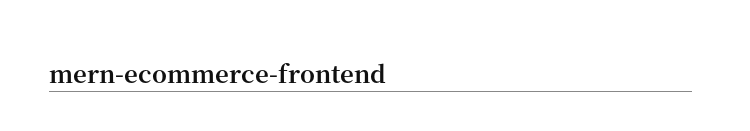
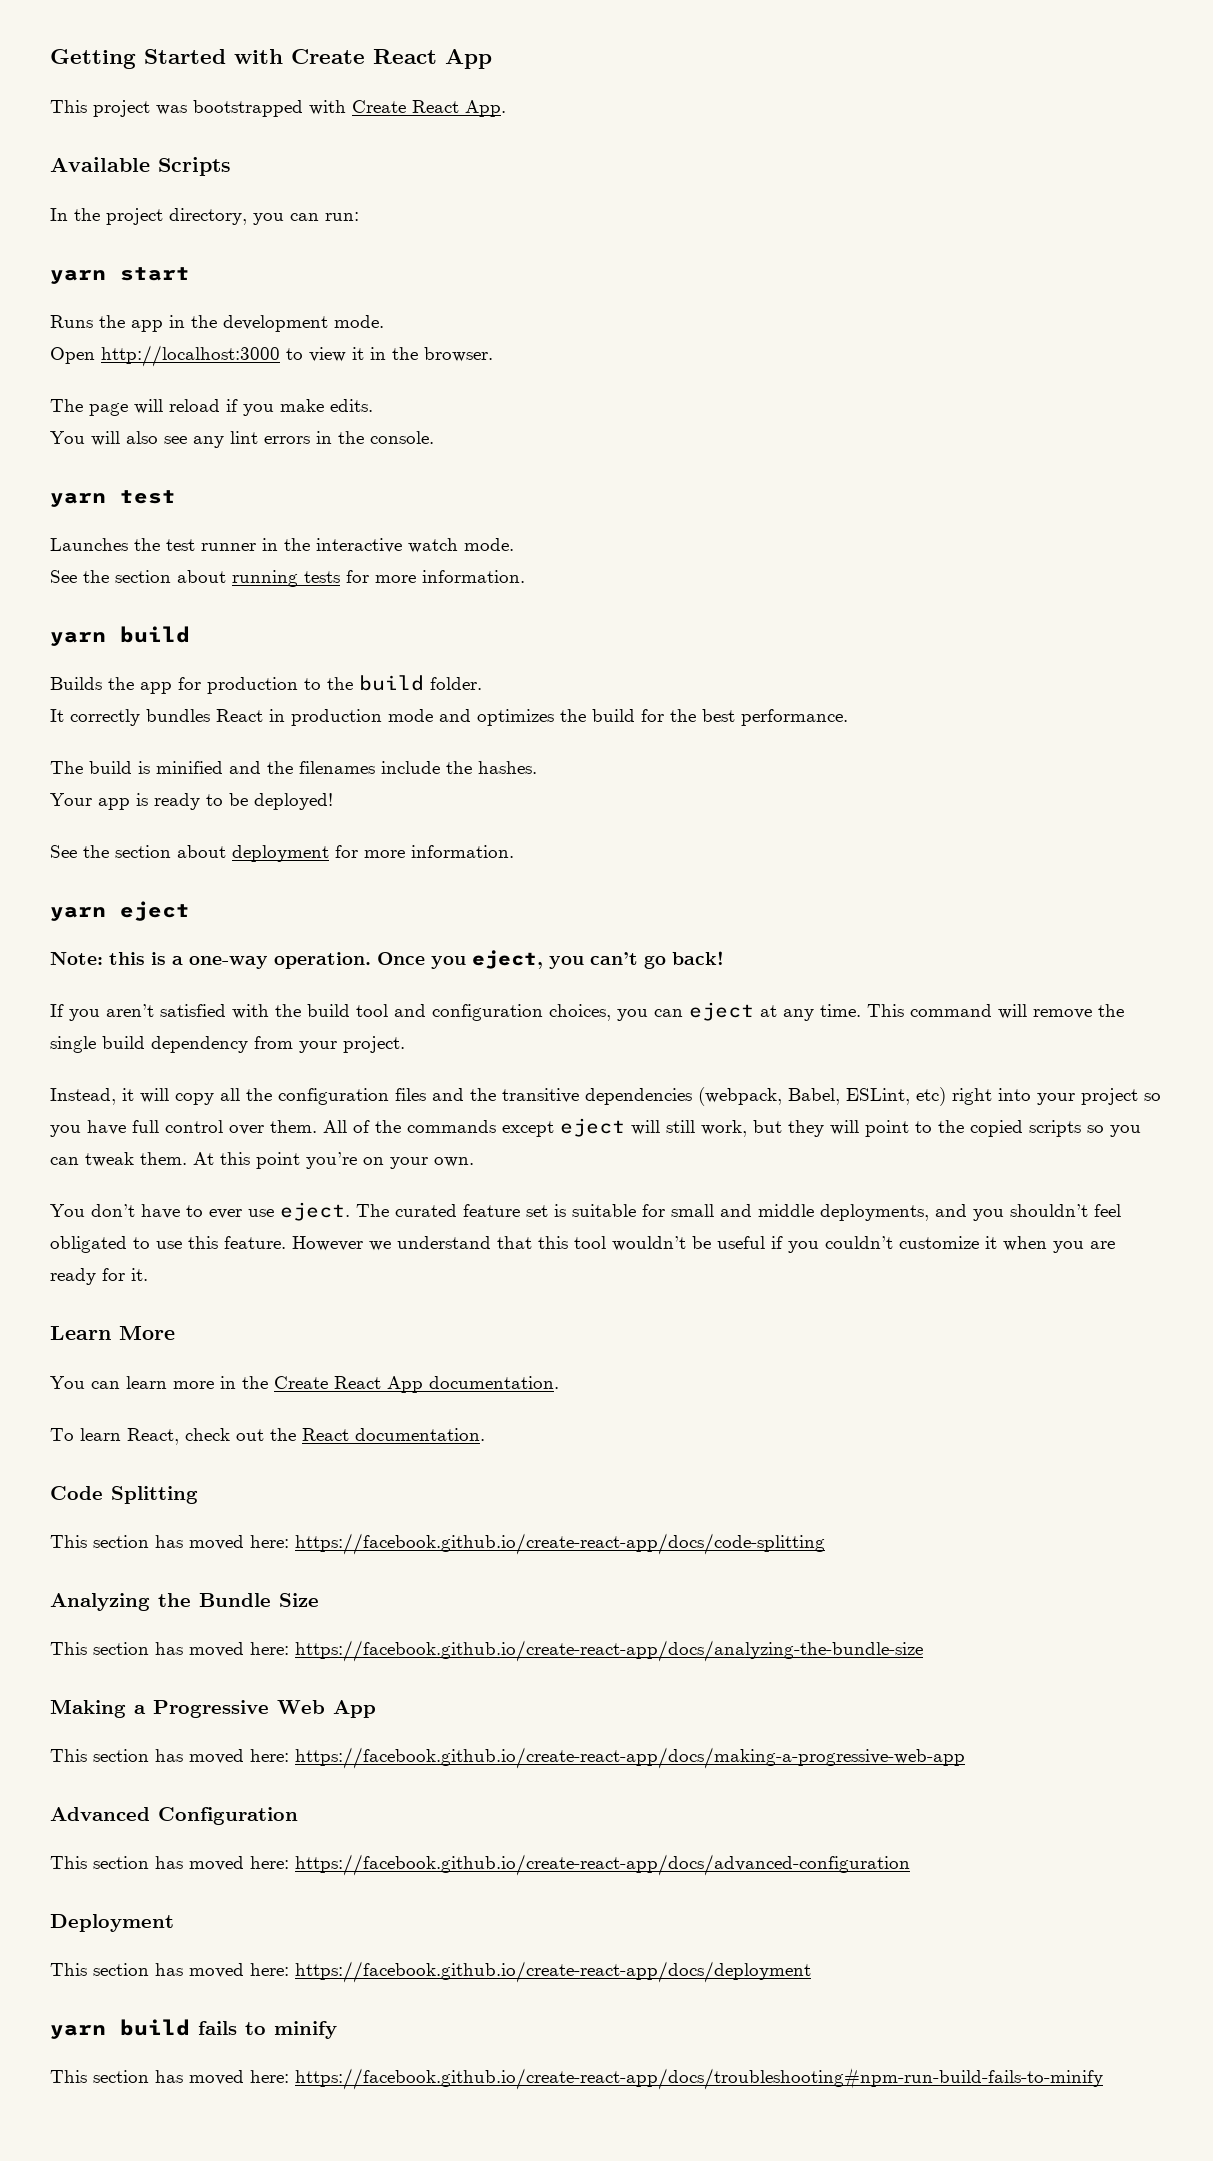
[49,62,386,83] mern-ecommerce-frontend -> [50,49,492,69] [50,100,506,117] [50,157,231,176] [50,208,359,225] [50,267,190,284] [50,315,384,332] [50,345,493,367] [50,399,373,416] [50,431,434,448] [50,490,176,507] [50,538,514,553] [50,570,525,587] [50,626,190,646] [50,675,482,694] [50,709,848,726] [50,761,537,774] [50,793,333,810] [50,845,514,862] [50,901,190,921] [50,950,724,969] [50,1002,1124,1021] [50,1036,405,1053] [50,1087,1161,1106] [50,1118,1141,1137] [50,1152,474,1169] [50,1202,1121,1221] [50,1236,1115,1253] [50,1268,148,1285] [50,1326,175,1340] [50,1376,559,1393] [50,1428,485,1445] [50,1486,198,1504] [50,1533,825,1555] [50,1593,319,1611] [50,1640,923,1662] [50,1699,376,1718] [50,1747,965,1769] [50,1807,298,1825] [50,1854,910,1876] [50,1914,174,1932] [50,1961,811,1983] [50,2019,337,2039] [50,2068,1103,2090] Getting Started with Create React App // This project was bootstrapped with Create React App. // Available Scripts // In the project directory, you can run: // yarn start // Runs the app in the development mode. // Open http://localhost:3000 to view it in the browser. // The page will reload if you make edits. // You will also see any lint errors in the console. // yarn test // Launches the test runner in the interactive watch mode. // See the section about running tests for more information. // yarn build // Builds the app for production to the build folder. // It correctly bundles React in production mode and optimizes the build for the best performance. // The build is minified and the filenames include the hashes. // Your app is ready to be deployed! // See the section about deployment for more information. // yarn eject // Note: this is a one-way operation. Once you eject, you can’t go back! // If you aren’t satisfied with the build tool and configuration choices, you can eject at any time. This command will remove the single build dependency from your project. // Instead, it will copy all the configuration files and the transitive dependencies (webpack, Babel, ESLint, etc) right into your project so you have full control over them. All of the commands except eject will still work, but they will point to the copied scripts so you can tweak them. At this point you’re on your own. // You don’t have to ever use eject. The curated feature set is suitable for small and middle deployments, and you shouldn’t feel obligated to use this feature. However we understand that this tool wouldn’t be useful if you couldn’t customize it when you are ready for it. // Learn More // You can learn more in the Create React App documentation. // To learn React, check out the React documentation. // Code Splitting // This section has moved here: https://facebook.github.io/create-react-app/docs/code-splitting // Analyzing the Bundle Size // This section has moved here: https://facebook.github.io/create-react-app/docs/analyzing-the-bundle-size // Making a Progressive Web App // This section has moved here: https://facebook.github.io/create-react-app/docs/making-a-progressive-web-app // Advanced Configuration // This section has moved here: https://facebook.github.io/create-react-app/docs/advanced-configuration // Deployment // This section has moved here: https://facebook.github.io/create-react-app/docs/deployment // yarn build fails to minify // This section has moved here: https://facebook.github.io/create-react-app/docs/troubleshooting#npm-run-build-fails-to-minify

